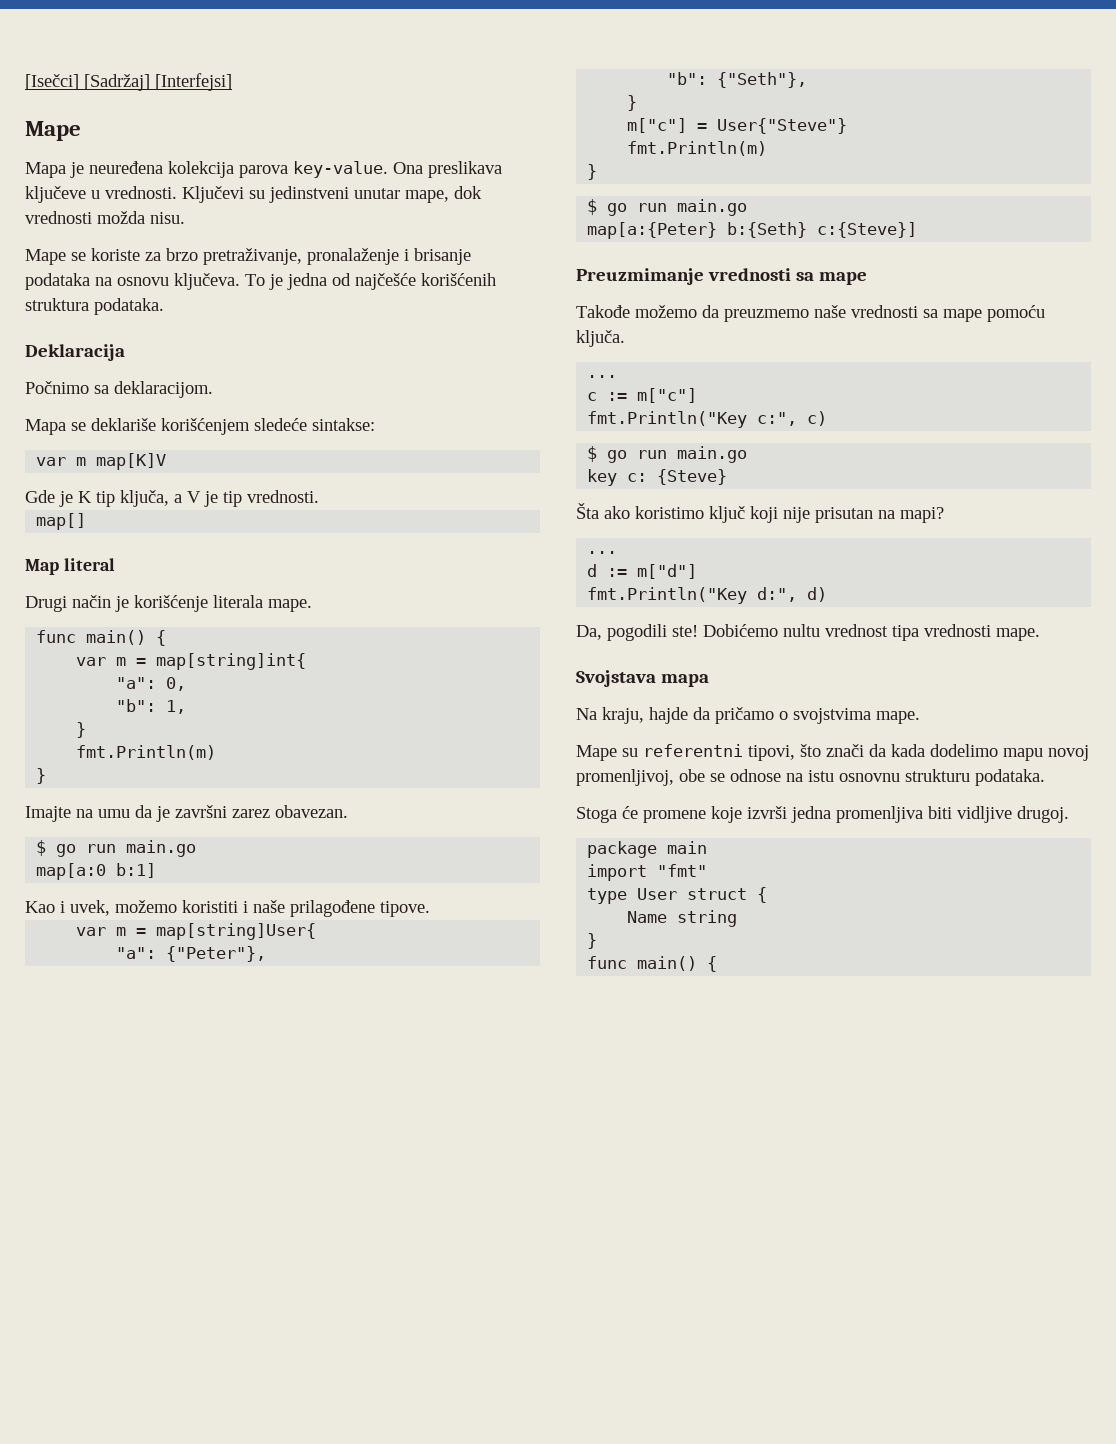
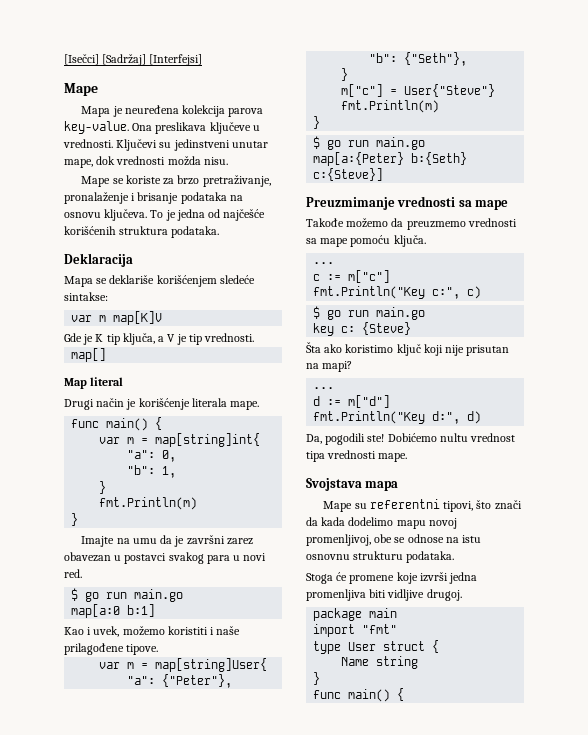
[25,381,213,398] // Počnimo sa deklaracijom. -> (133, 260) none
[275,805,348,818] obavezan. -> [64,552,267,564] [64,569,82,578] obavezan u postavci svakog para u novi red.
[814,305,846,318] naše -> (466, 225) none
[576,707,920,724] // Na kraju, hajde da pričamo o svojstvima mape. -> (399, 486) none

